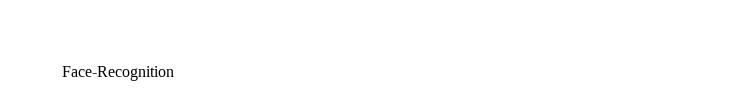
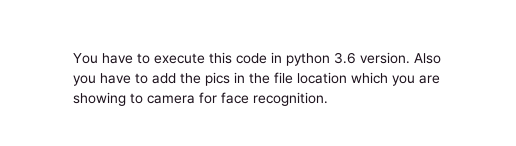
[62,66,174,81] Face-Recognition -> [73,52,441,66] [73,72,440,86] [73,92,328,106] You have to execute this code in python 3.6 version. Also you have to add the pics in the file location which you are showing to camera for face recognition.

